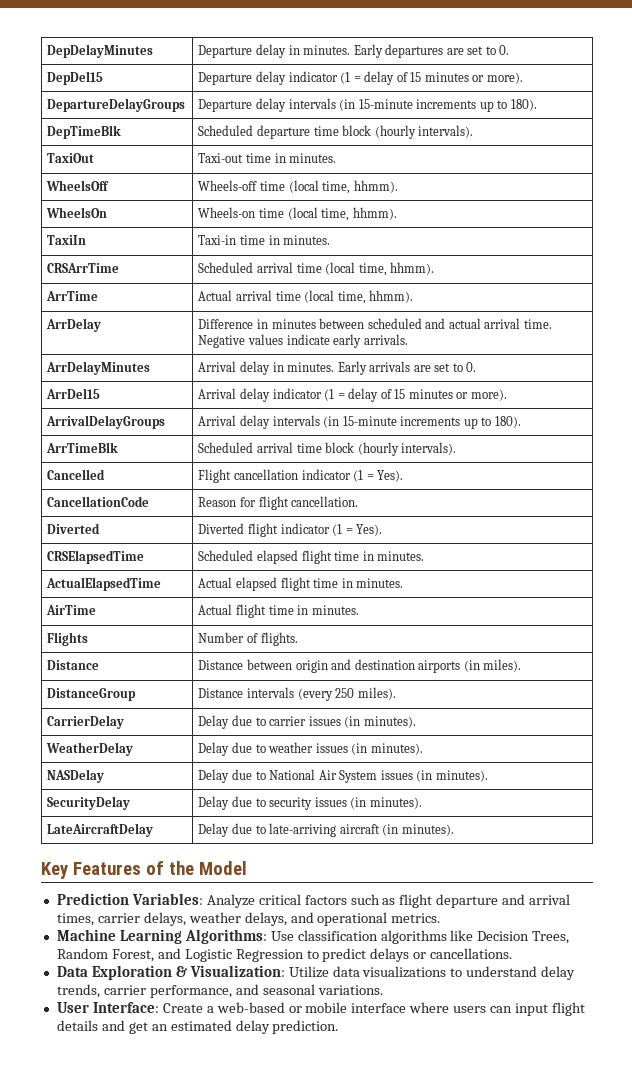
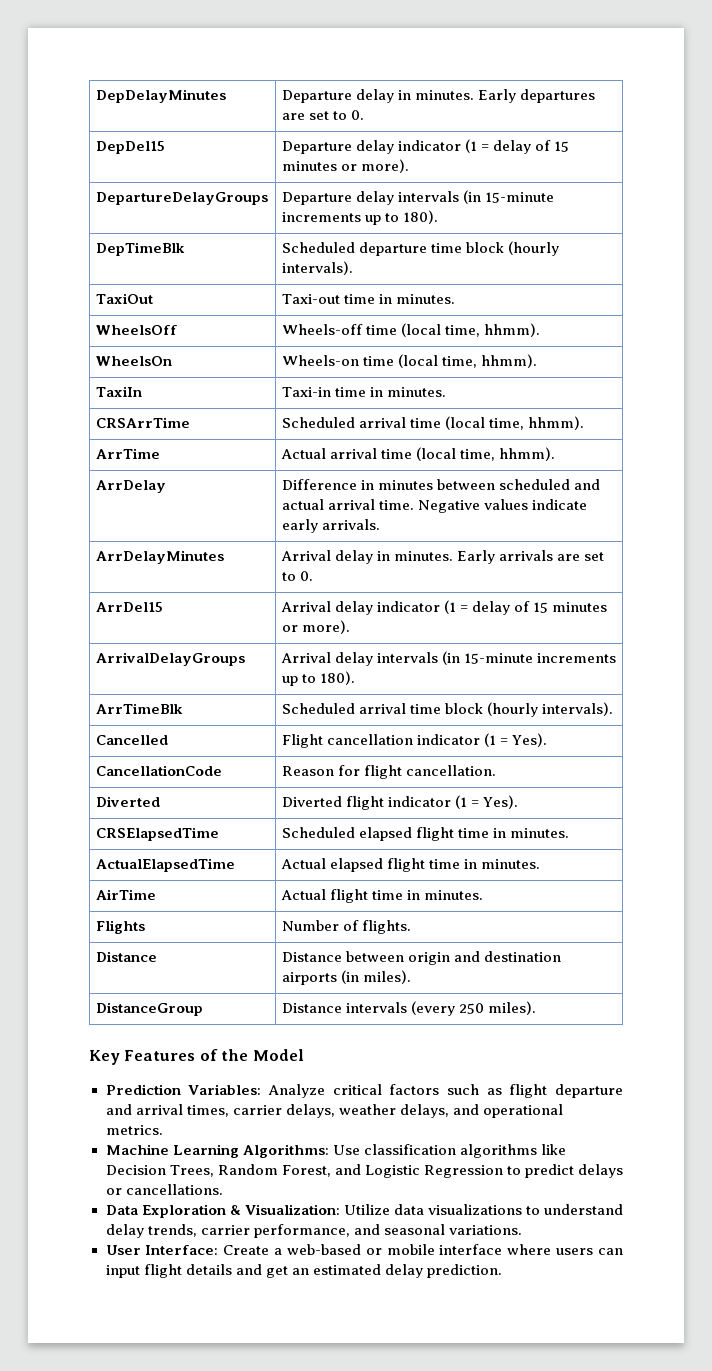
[47,715,125,729] [198,715,416,729] [46,742,134,756] [198,742,423,756] [47,769,105,783] [198,769,488,783] [47,796,131,810] [198,796,422,810] [47,823,154,837] [198,823,454,837] // CarrierDelay | Delay due to carrier issues (in minutes). // WeatherDelay | Delay due to weather issues (in minutes). // NASDelay | Delay due to National Air System issues (in minutes). // SecurityDelay | Delay due to security issues (in minutes). // LateAircraftDelay | Delay due to late-arriving aircraft (in minutes). -> (536, 1008) none

